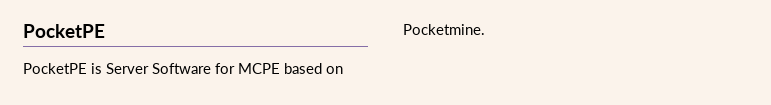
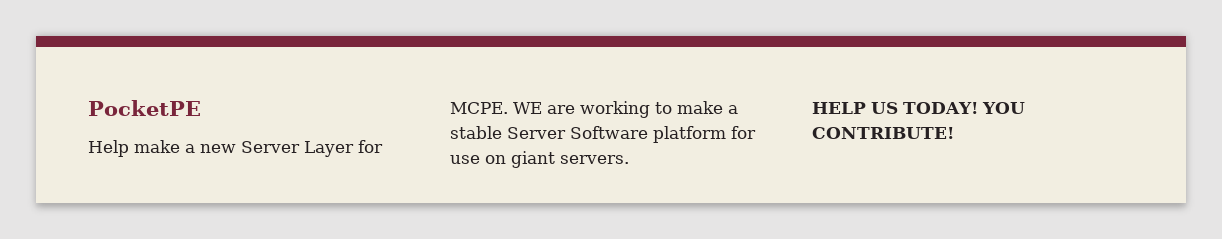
[23,63,343,74] [403,24,485,35] PocketPE is Server Software for MCPE based on Pocketmine. -> [88,140,383,157] [450,101,738,118] [450,126,756,143] [450,151,629,168] [812,102,1025,114] [812,127,954,139] Help make a new Server Layer for MCPE. WE are working to make a stable Server Software platform for use on giant servers. // HELP US TODAY! YOU CONTRIBUTE!

